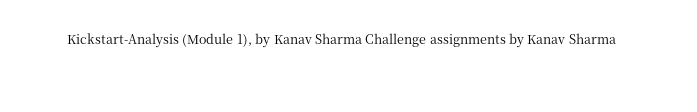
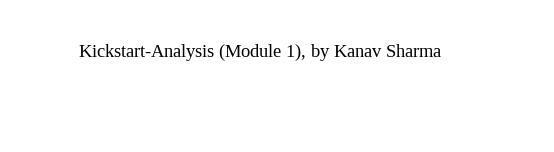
[365,33,616,48] Challenge assignments by Kanav Sharma -> (441, 50) none

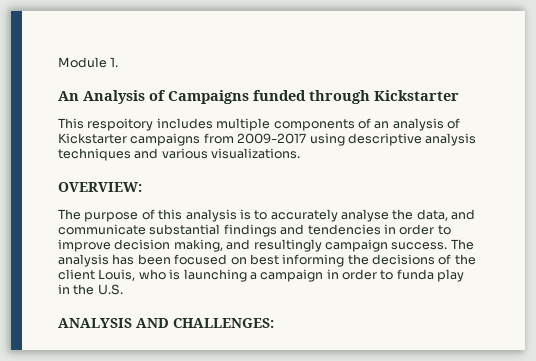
[79,44,441,61] Kickstart-Analysis (Module 1), by Kanav Sharma -> [58,57,119,68] [58,90,459,104] [58,118,460,131] [58,133,477,146] [58,148,301,161] [58,182,142,192] [58,209,476,222] [58,224,451,237] [58,239,474,252] [58,254,476,267] [58,269,465,282] [58,284,123,295] [58,318,274,328] Module 1. // An Analysis of Campaigns funded through Kickstarter // This respoitory includes multiple components of an analysis of Kickstarter campaigns from 2009-2017 using descriptive analysis techniques and various visualizations. // OVERVIEW: // The purpose of this analysis is to accurately analyse the data, and communicate substantial findings and tendencies in order to improve decision making, and resultingly campaign success. The analysis has been focused on best informing the decisions of the client Louis, who is launching a campaign in order to funda play in the U.S. // ANALYSIS AND CHALLENGES:

